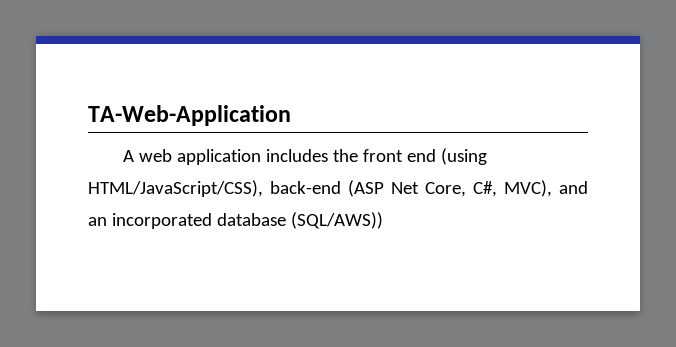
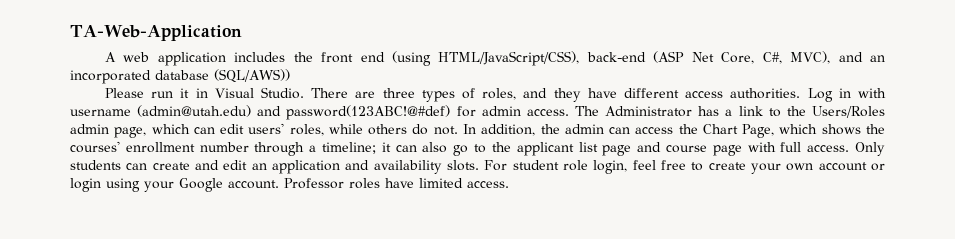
(383, 220) none -> [104,87,886,102] [70,105,885,120] [70,123,885,138] [70,141,886,156] [70,160,886,174] [70,178,509,192] // Please run it in Visual Studio. There are three types of roles, and they have different access authorities. Log in with username (admin@utah.edu) and password(123ABC!@#def) for admin access. The Administrator has a link to the Users/Roles admin page, which can edit users' roles, while others do not. In addition, the admin can access the Chart Page, which shows the courses' enrollment number through a timeline; it can also go to the applicant list page and course page with full access. Only students can create and edit an application and availability slots. For student role login, feel free to create your own account or login using your Google account. Professor roles have limited access.

